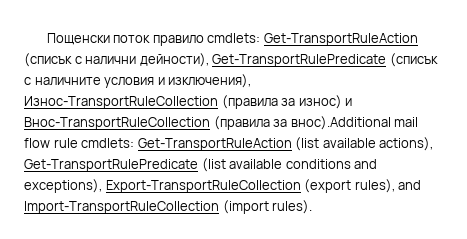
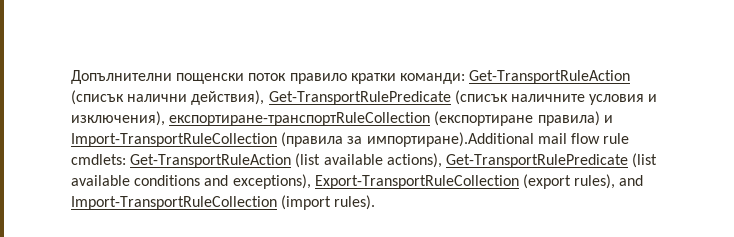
[46,33,418,46] [24,53,209,67] Пощенски поток правило cmdlets: Get-TransportRuleAction (списък с налични дейности), -> [71,70,631,84] [71,90,265,105] Допълнителни пощенски поток правило кратки команди: Get-TransportRuleAction (списък налични действия),
[24,77,31,85] с -> (508, 97) none
[24,95,353,109] [24,116,391,130] Износ-TransportRuleCollection (правила за износ) и Внос-TransportRuleCollection (правила за внос).Additional -> [169,111,613,126] [71,132,534,147] експортиране-транспортRuleCollection (експортиране правила) и Import-TransportRuleCollection (правила за импортиране).Additional

